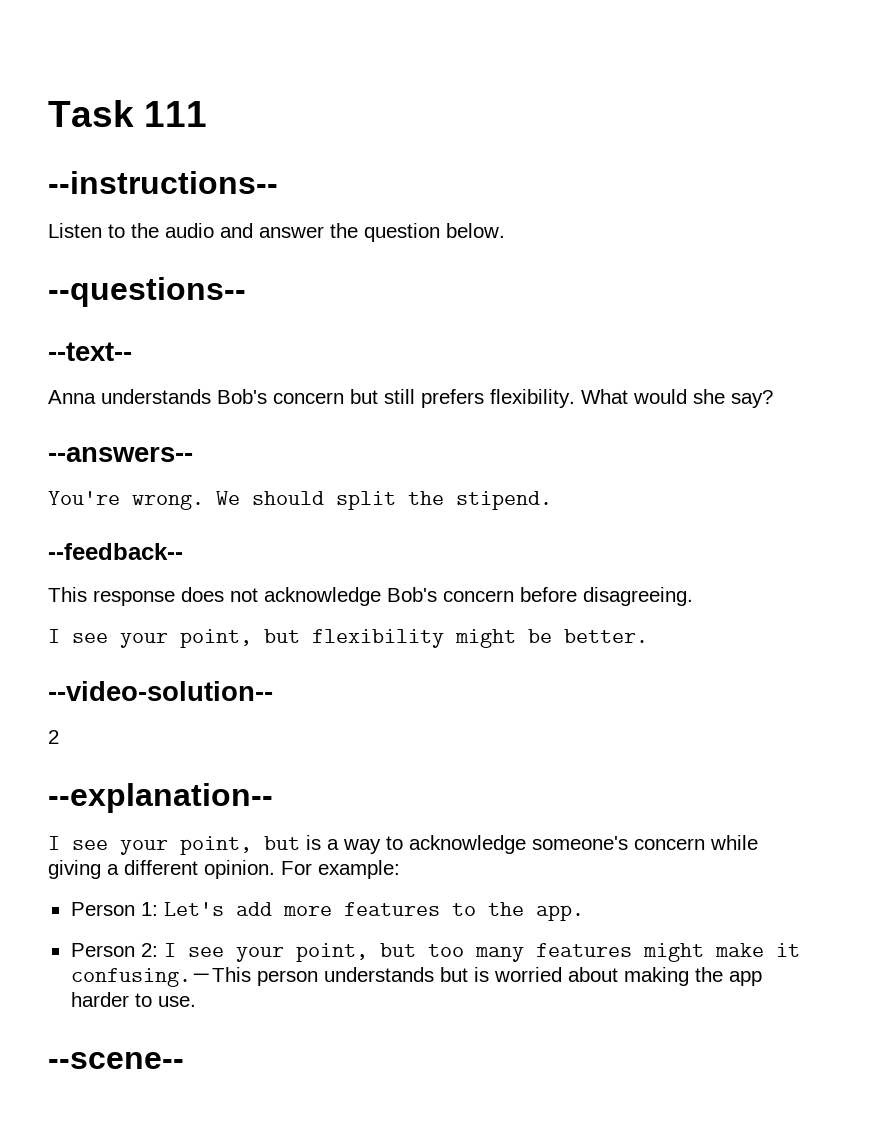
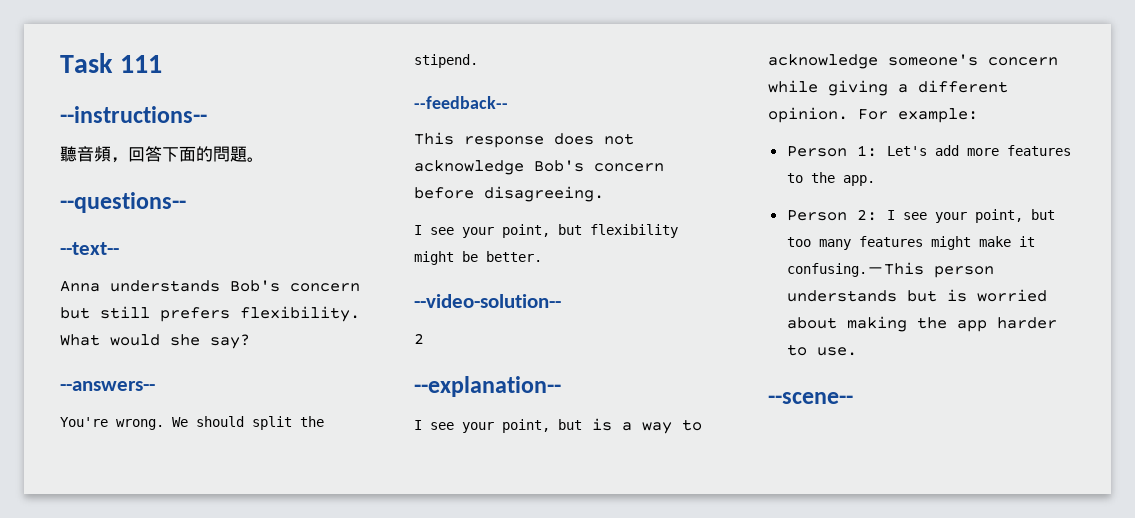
[48,223,505,242] Listen to the audio and answer the question below. -> [60,146,264,163] 聽音頻，回答下面的問題。

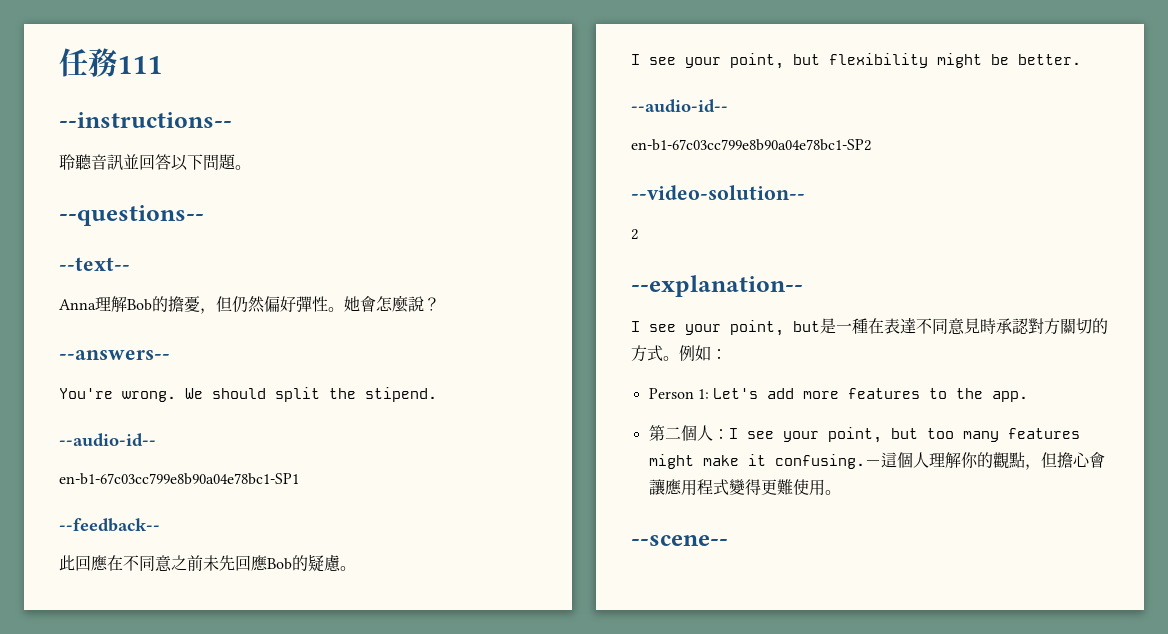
[60,53,113,73] Task -> [59,48,117,77] 任務
[60,146,213,163] 聽音頻，回答下面的 -> [59,154,203,171] 聆聽音訊並回答以下
[110,280,360,292] [60,306,360,322] [60,334,250,349] understands Bob's concern but still prefers flexibility. What would she say? -> [95,295,440,314] 理解Bob的擔憂，但仍然偏好彈性。她會怎麼說？
(478, 61) none -> [59,433,156,447] [59,473,299,485] // --audio-id-- // en-b1-67c03cc799e8b90a04e78bc1-SP1
[414,132,634,148] [414,160,664,175] [414,186,604,202] This response does not acknowledge Bob's concern before disagreeing. -> [59,554,356,572] 此回應在不同意之前未先回應Bob的疑慮。
(542, 256) none -> [631,99,728,113] [631,139,871,151] // --audio-id-- // en-b1-67c03cc799e8b90a04e78bc1-SP2
[592,418,702,434] [768,54,1058,69] [768,80,1008,96] [768,107,978,123] is a way to acknowledge someone's concern while giving a different opinion. For example: -> [820,317,1108,335] [631,345,727,362] 是一種在表達不同意見時承認對方關切的方式。例如：
[786,209,877,221] Person 2: -> [648,425,729,441] 第二個人：
[883,262,994,278] [786,289,1047,302] [786,316,1057,332] [786,344,857,356] This person understands but is worried about making the app harder to use. -> [880,452,1105,470] [648,479,841,496] 這個人理解你的觀點，但擔心會讓應用程式變得更難使用。

